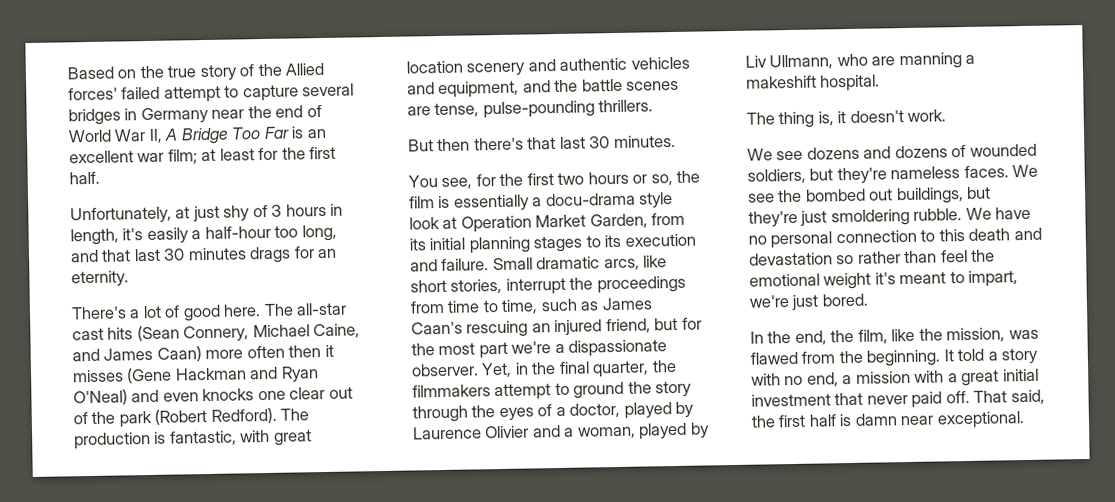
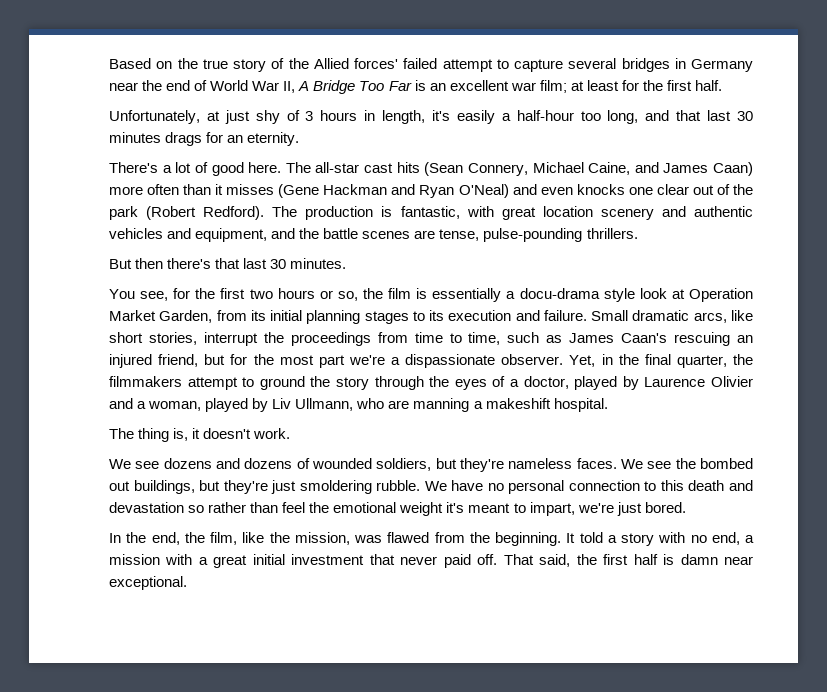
[288,345,322,358] then -> [183,184,212,195] than

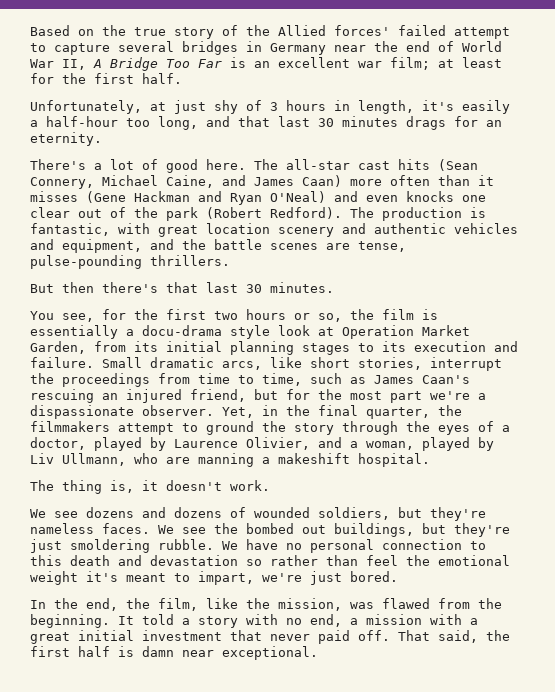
[711,376,754,387] Olivier -> [246,437,310,450] Olivier,

